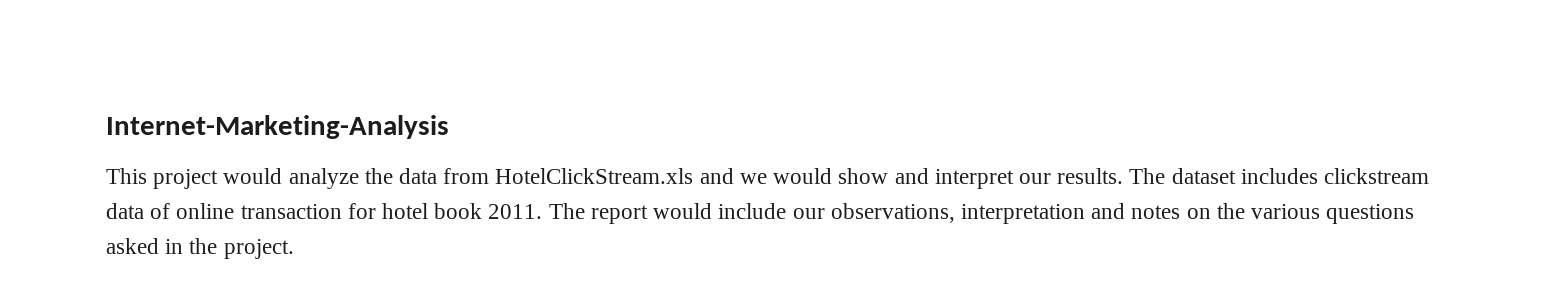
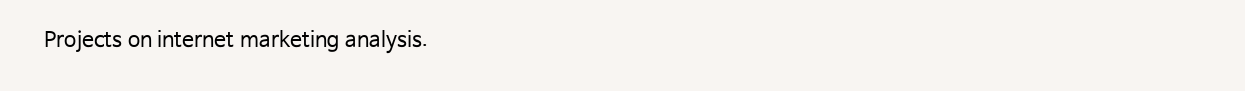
[106,115,449,139] [106,168,1429,189] [106,203,1415,224] [106,238,294,259] Internet-Marketing-Analysis // This project would analyze the data from HotelClickStream.xls and we would show and interpret our results. The dataset includes clickstream data of online transaction for hotel book 2011. The report would include our observations, interpretation and notes on the various questions asked in the project. -> [44,30,428,54] Projects on internet marketing analysis.

